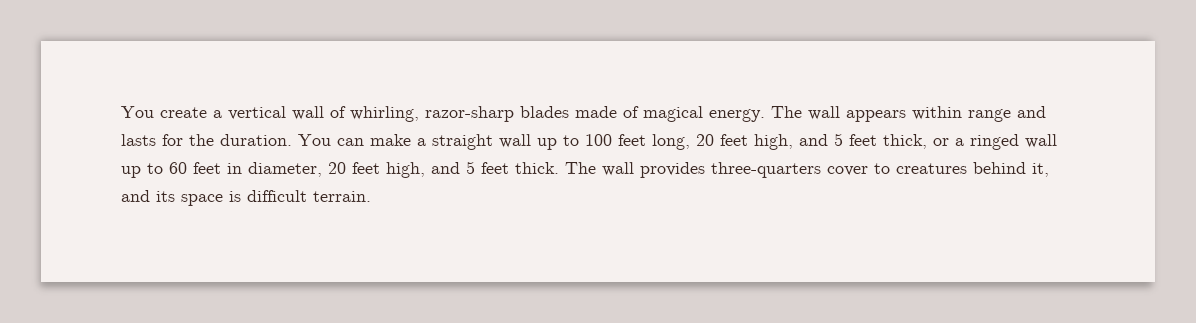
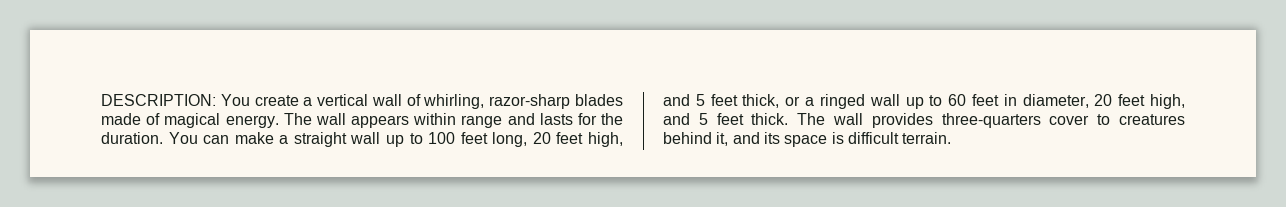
(121, 112) none -> [101,94,216,106] DESCRIPTION:

